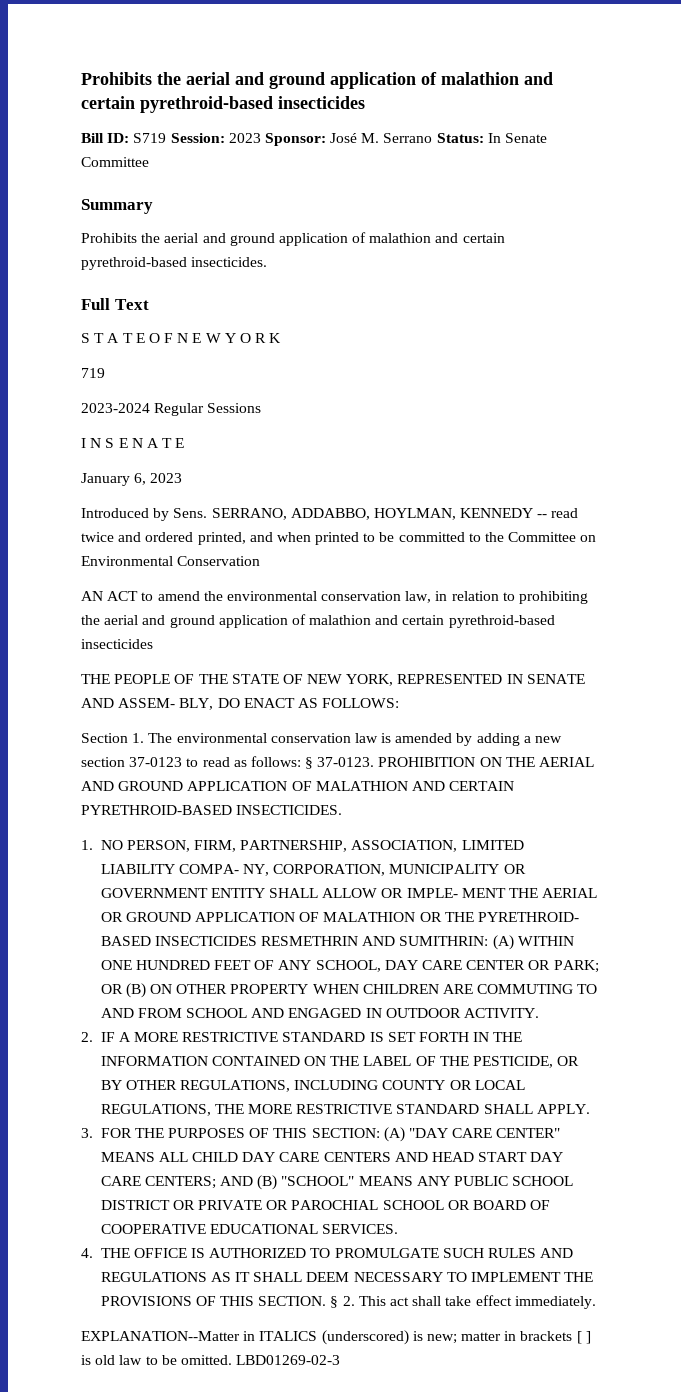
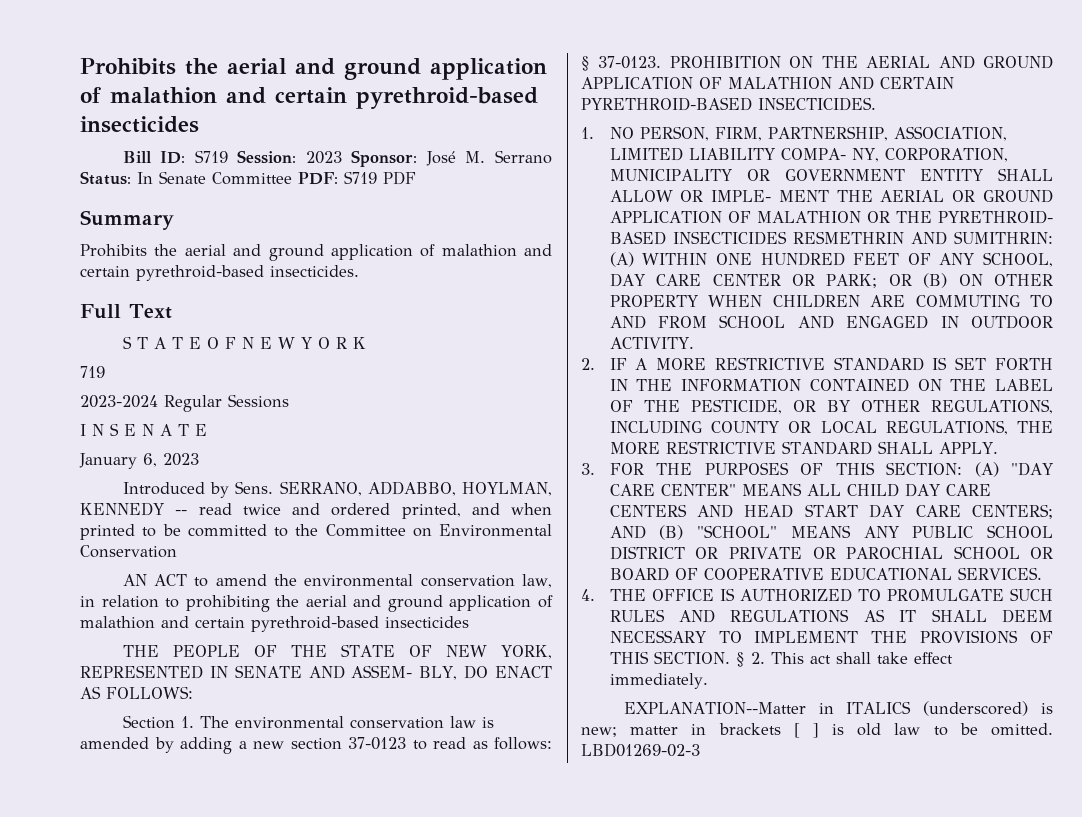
(149, 162) none -> [298,171,416,185] PDF: S719 PDF

